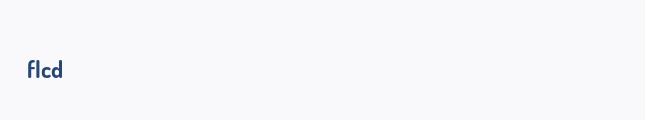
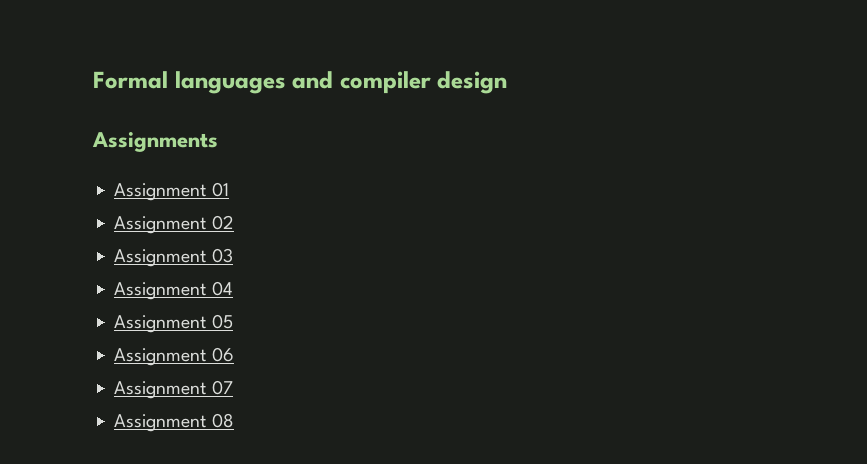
[27,60,63,78] flcd -> [93,71,508,94] [92,132,218,152] [114,182,229,201] [114,215,234,234] [114,248,233,267] [114,281,233,300] [114,314,233,333] [114,347,234,366] [114,380,233,399] [114,413,234,432] Formal languages and compiler design // Assignments // Assignment 01 // Assignment 02 // Assignment 03 // Assignment 04 // Assignment 05 // Assignment 06 // Assignment 07 // Assignment 08

